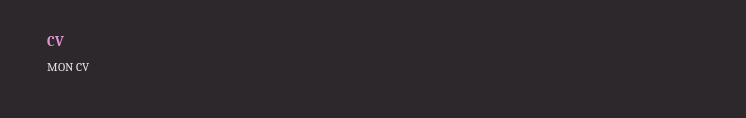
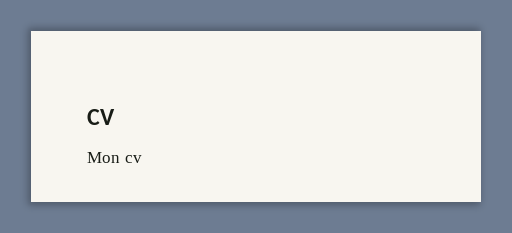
[47,63,91,71] MON CV -> [87,152,142,163] Mon cv

